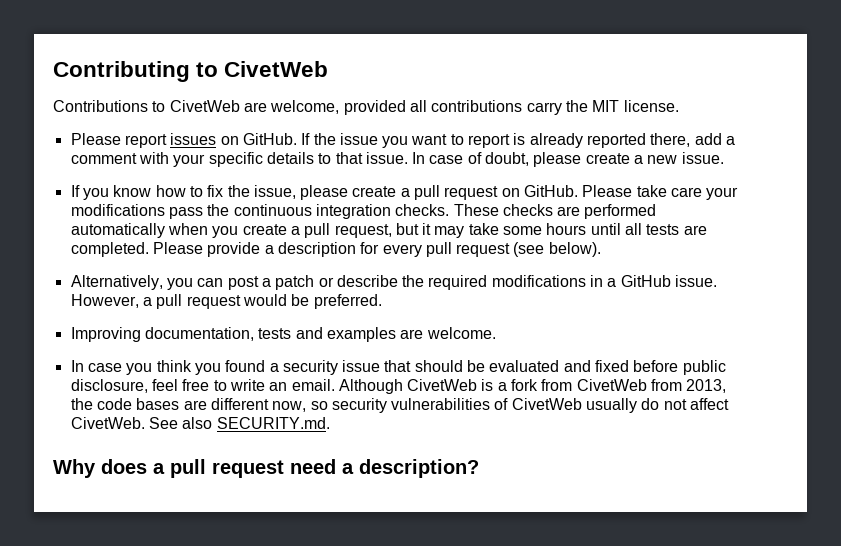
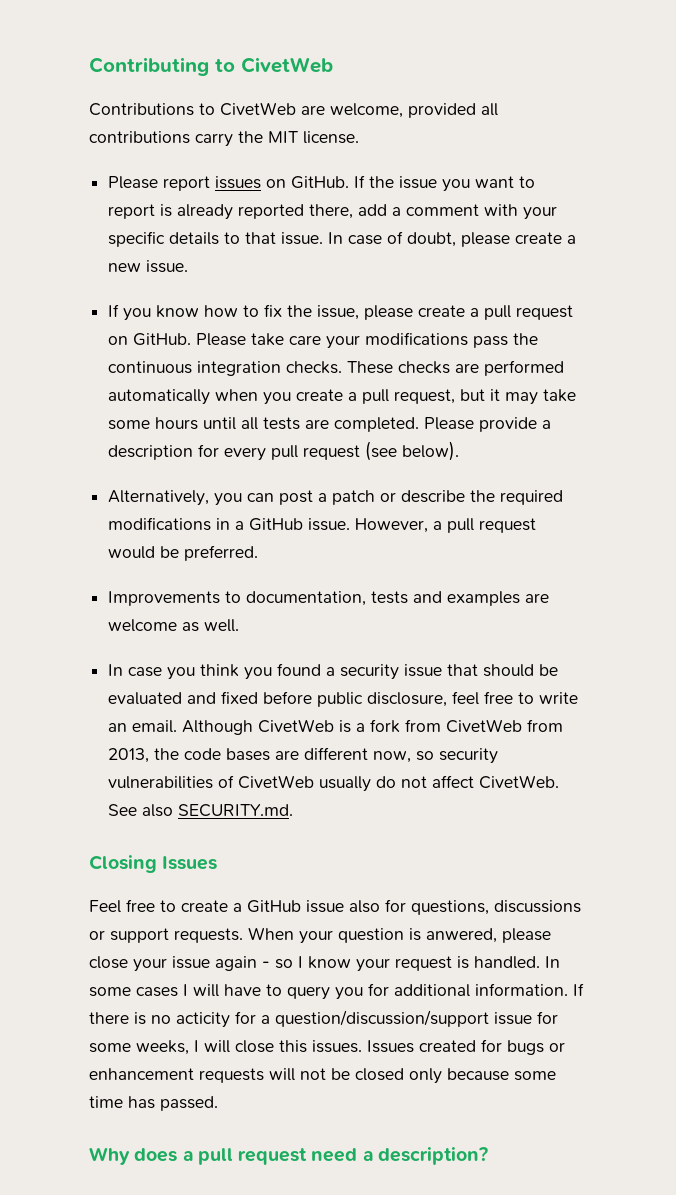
[70,327,141,342] Improving -> [108,591,242,606] Improvements to
[426,327,496,339] welcome. -> [108,619,240,632] welcome as well.
(330, 423) none -> [89,855,218,873] [89,899,581,915] [89,927,551,944] [89,956,560,972] [89,983,584,1000] [89,1010,558,1028] [89,1039,565,1055] [89,1068,556,1084] [89,1096,218,1111] // Closing Issues // Feel free to create a GitHub issue also for questions, discussions or support requests. When your question is anwered, please close your issue again - so I know your request is handled. In some cases I will have to query you for additional information. If there is no acticity for a question/discussion/support issue for some weeks, I will close this issues. Issues created for bugs or enhancement requests will not be closed only because some time has passed.

